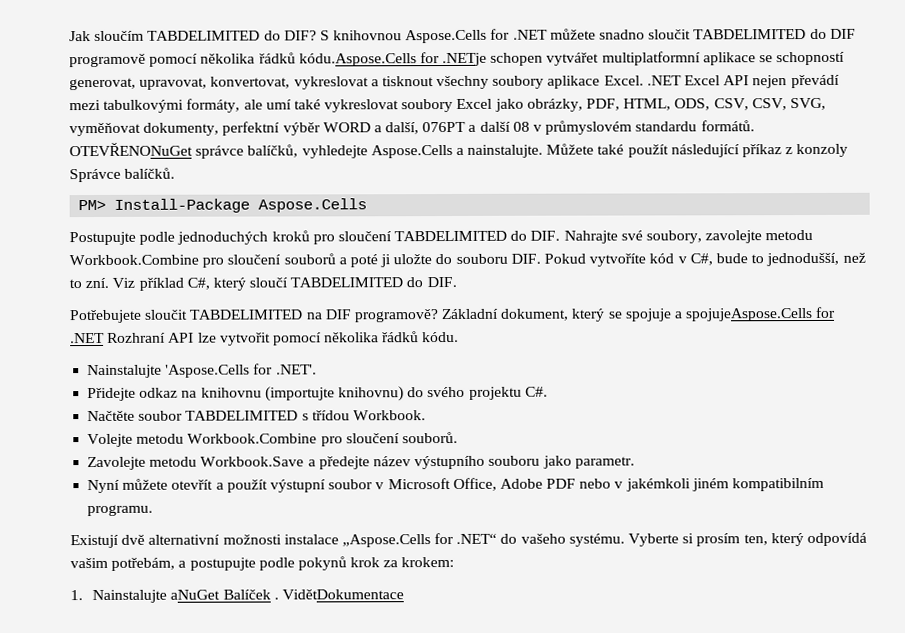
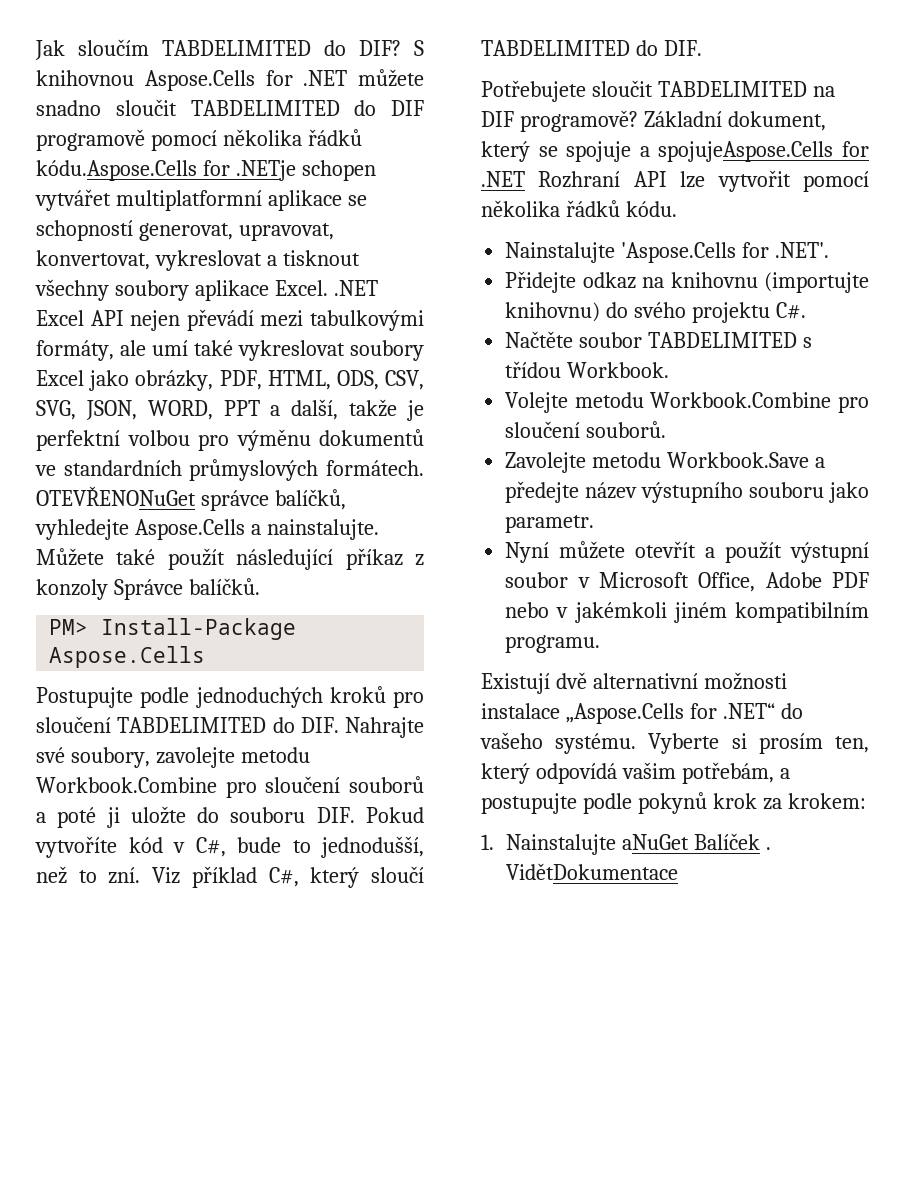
[751,97,826,111] [69,120,755,137] CSV, SVG, vyměňovat dokumenty, perfektní výběr WORD a další, 076PT a další 08 v průmyslovém standardu formátů. -> [36,399,424,421] [36,429,424,451] [35,459,425,481] SVG, JSON, WORD, PPT a další, takže je perfektní volbou pro výměnu dokumentů ve standardních průmyslových formátech.

